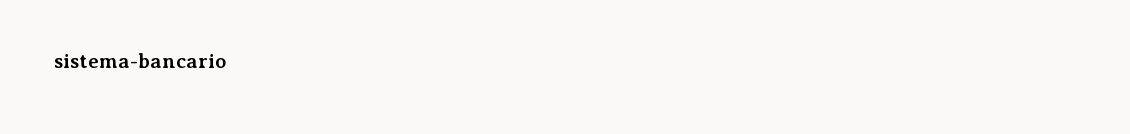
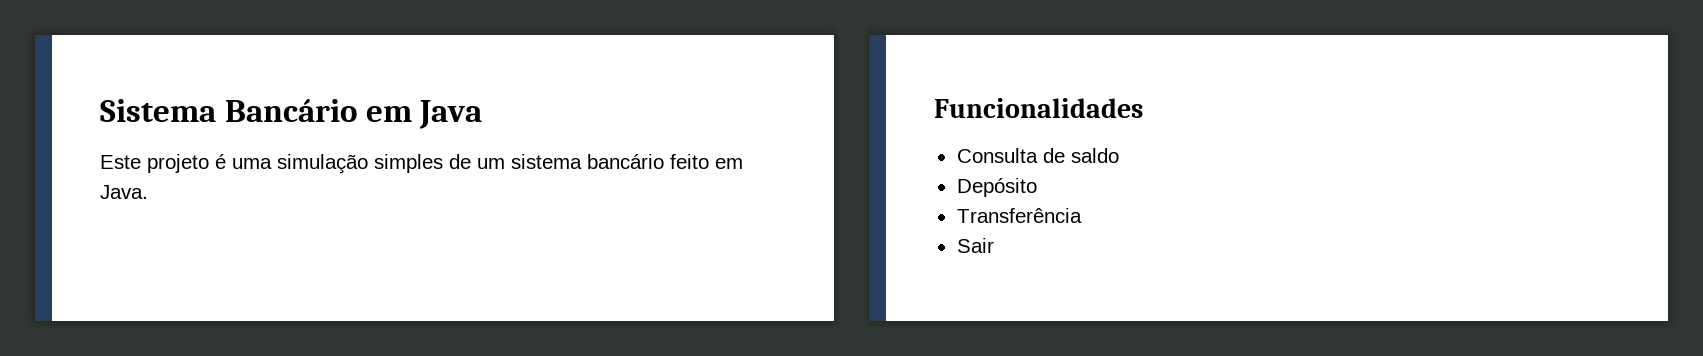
[54,53,226,68] sistema-bancario -> [100,99,483,129] [100,154,743,174] [100,185,148,199] [934,98,1143,118] [956,148,1119,163] [956,178,1037,197] [956,208,1082,223] [956,238,994,253] Sistema Bancário em Java // Este projeto é uma simulação simples de um sistema bancário feito em Java. // Funcionalidades // Consulta de saldo // Depósito // Transferência // Sair

